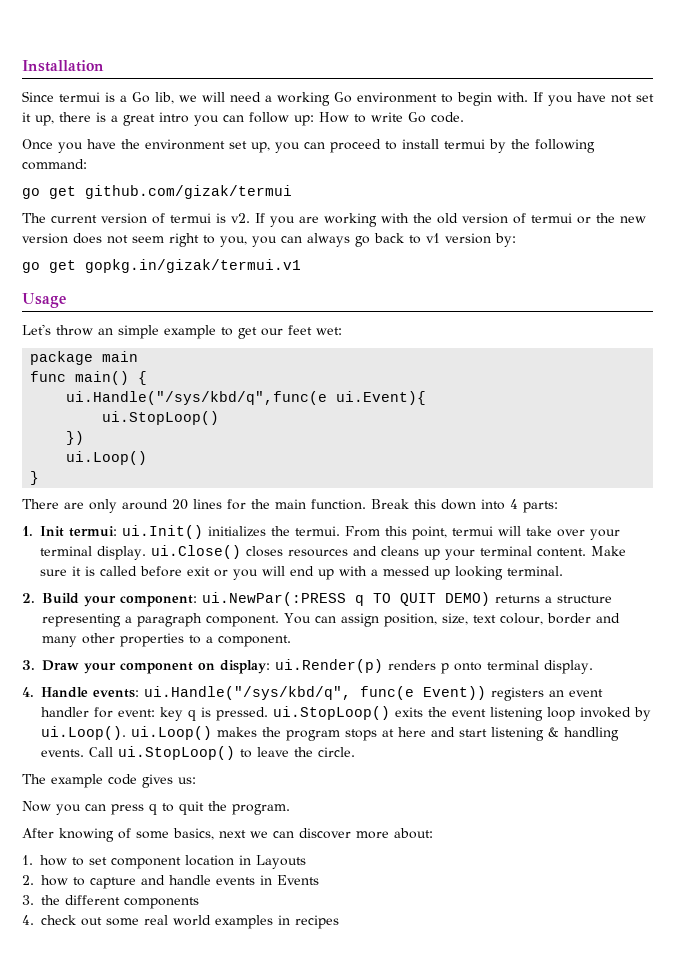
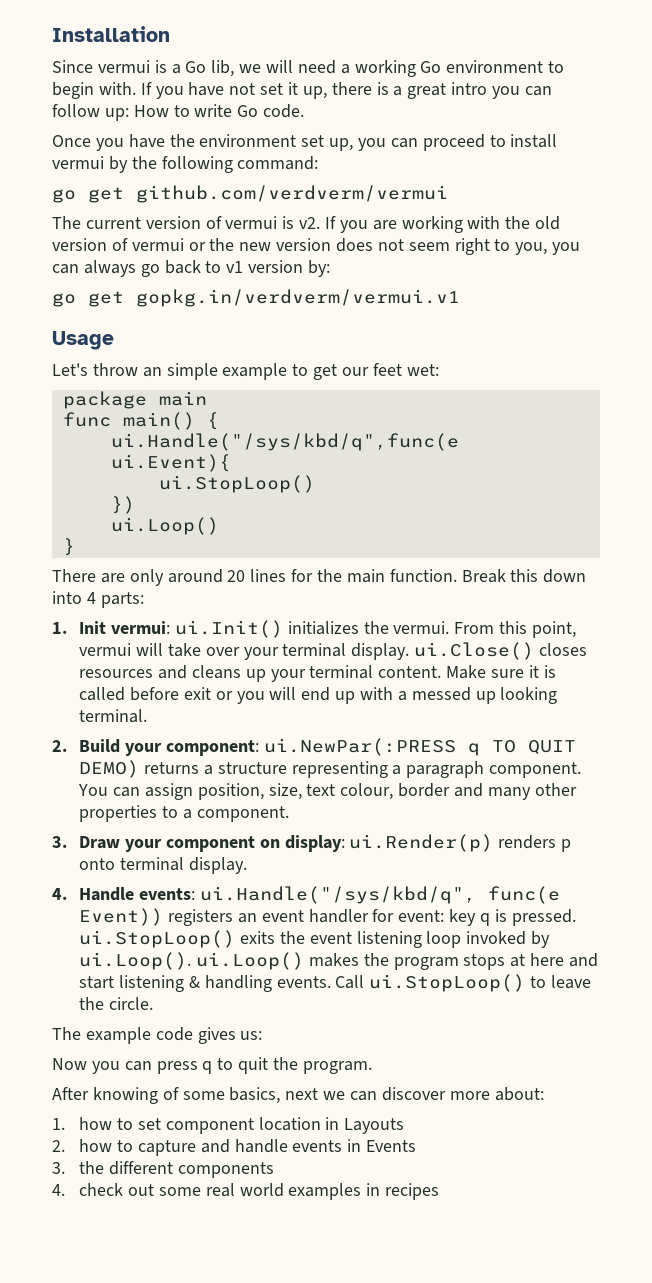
[59,92,100,102] termui -> [97,60,150,73] vermui
[444,139,485,149] termui -> [52,156,104,169] vermui
[85,185,292,199] github.com/gizak/termui -> [136,185,448,203] github.com/verdverm/vermui
[170,213,211,223] termui -> [225,216,278,229] vermui
[531,213,572,223] termui -> [131,238,184,251] vermui
[85,259,301,273] gopkg.in/gizak/termui.v1 -> [136,289,460,307] gopkg.in/verdverm/vermui.v1
[69,526,117,537] termui: -> [110,621,170,634] vermui:
[295,526,340,536] termui. -> [393,621,450,634] vermui.
[452,526,493,536] termui -> [79,643,132,656] vermui

